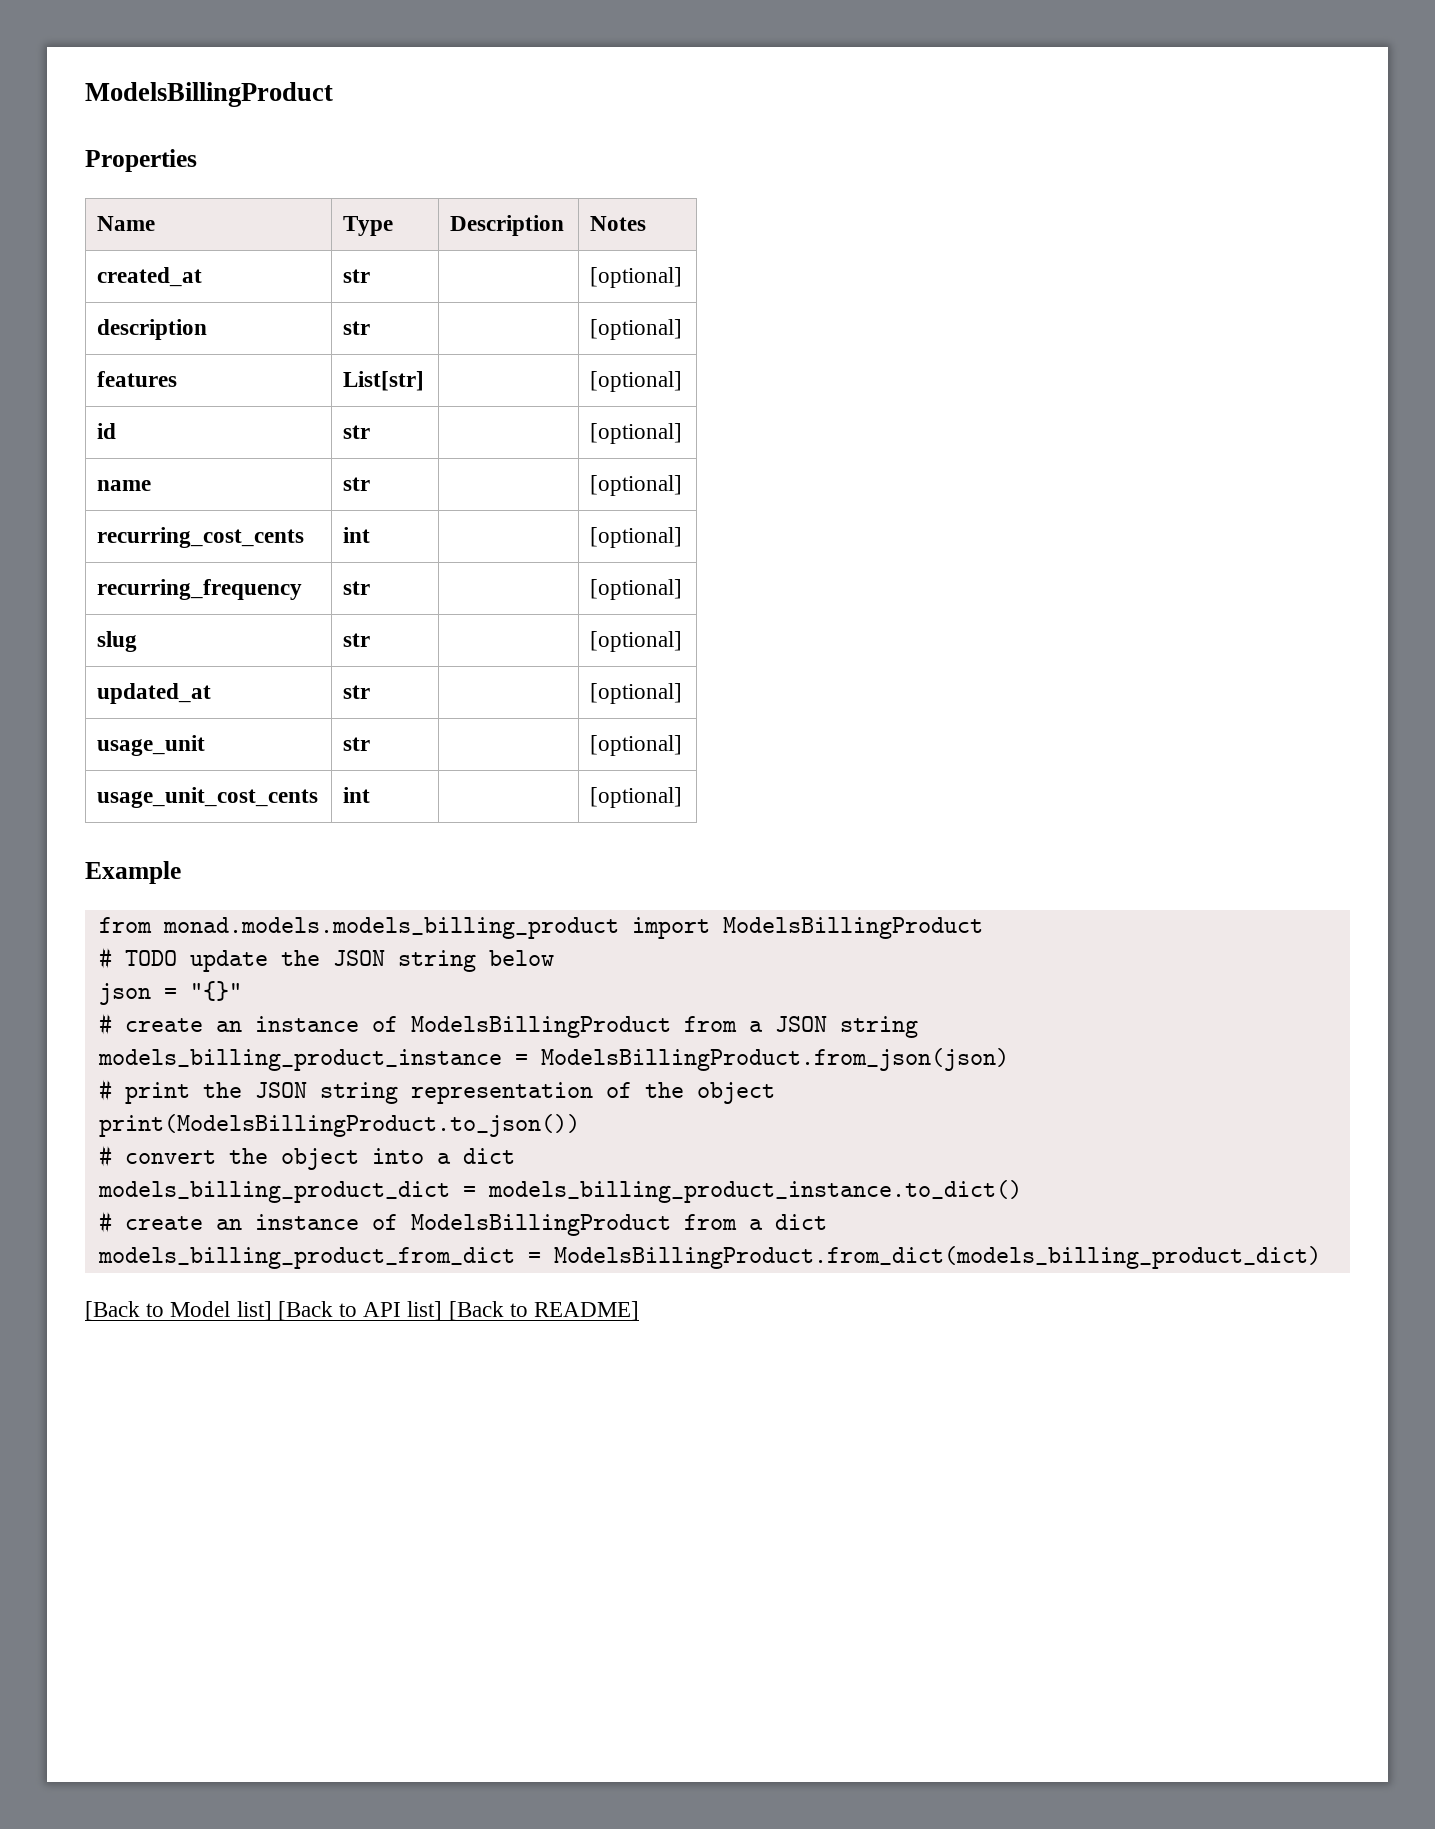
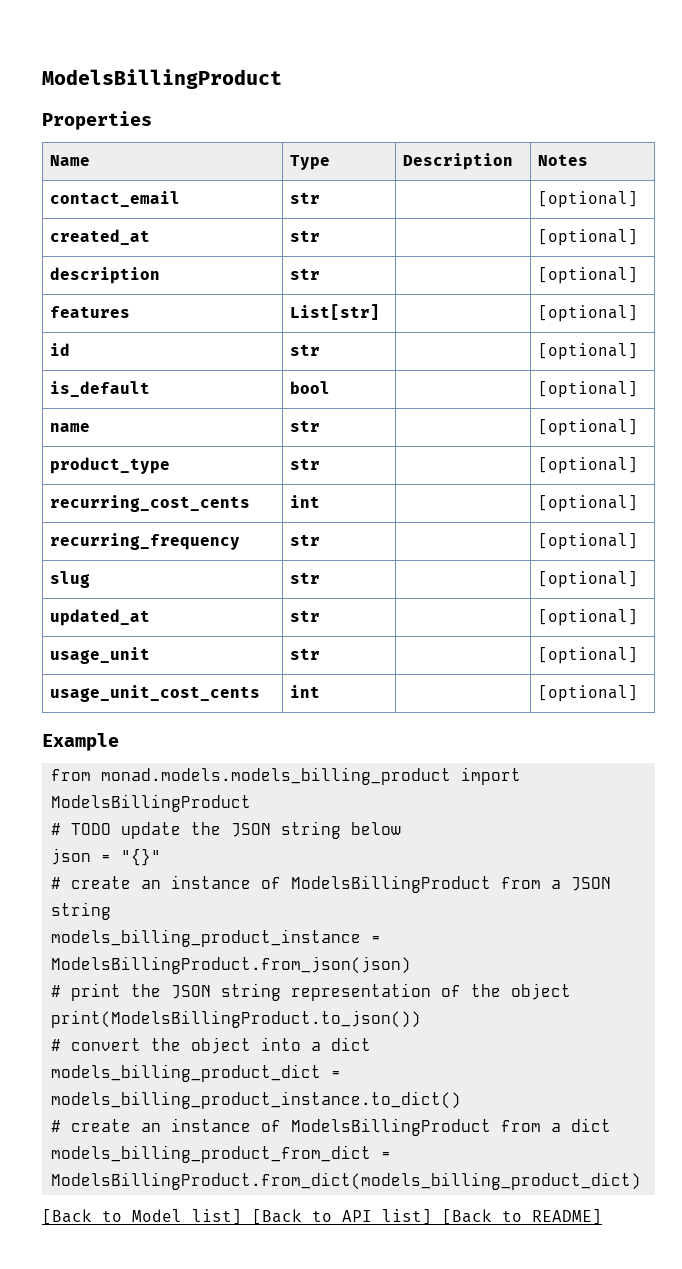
(647, 223) none -> [49,191,180,207] [289,192,320,204] [537,191,638,208] // contact_email | str | | [optional]
(683, 433) none -> [49,381,150,397] [289,381,330,394] [537,381,638,398] // is_default | bool | | [optional]
(683, 485) none -> [49,457,170,474] [289,458,320,470] [537,457,638,474] // product_type | str | | [optional]

